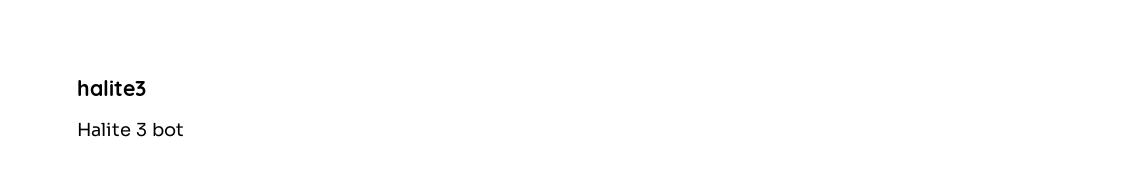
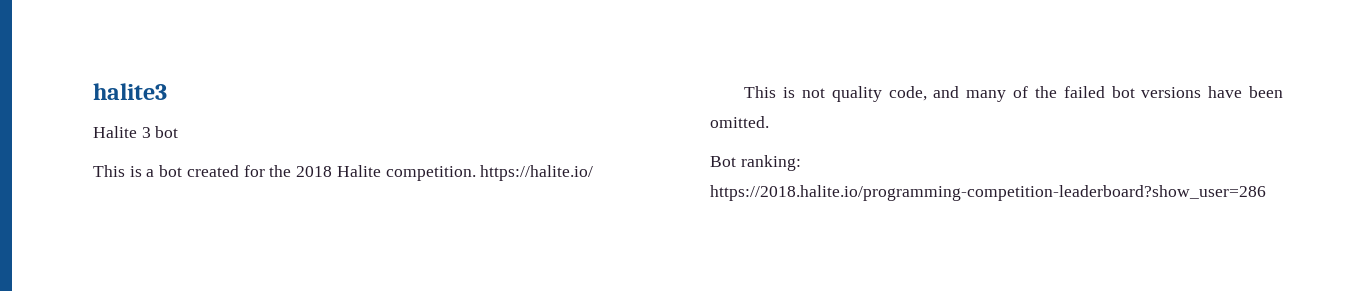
(184, 129) none -> [93,165,594,181] [744,86,1283,102] [710,116,769,128] [710,155,801,171] [710,185,1266,201] // This is a bot created for the 2018 Halite competition. https://halite.io/ // This is not quality code, and many of the failed bot versions have been omitted. // Bot ranking: https://2018.halite.io/programming-competition-leaderboard?show_user=286

